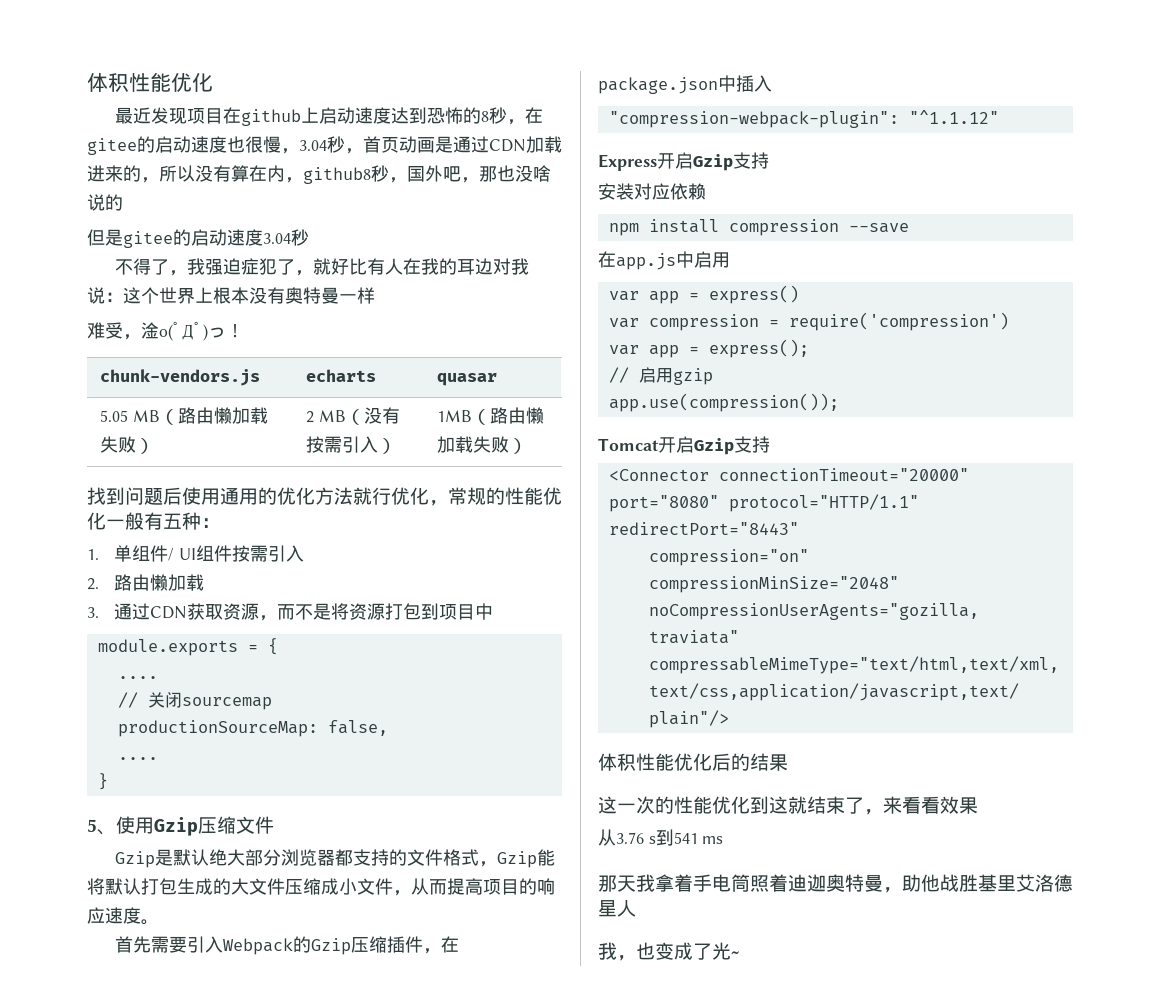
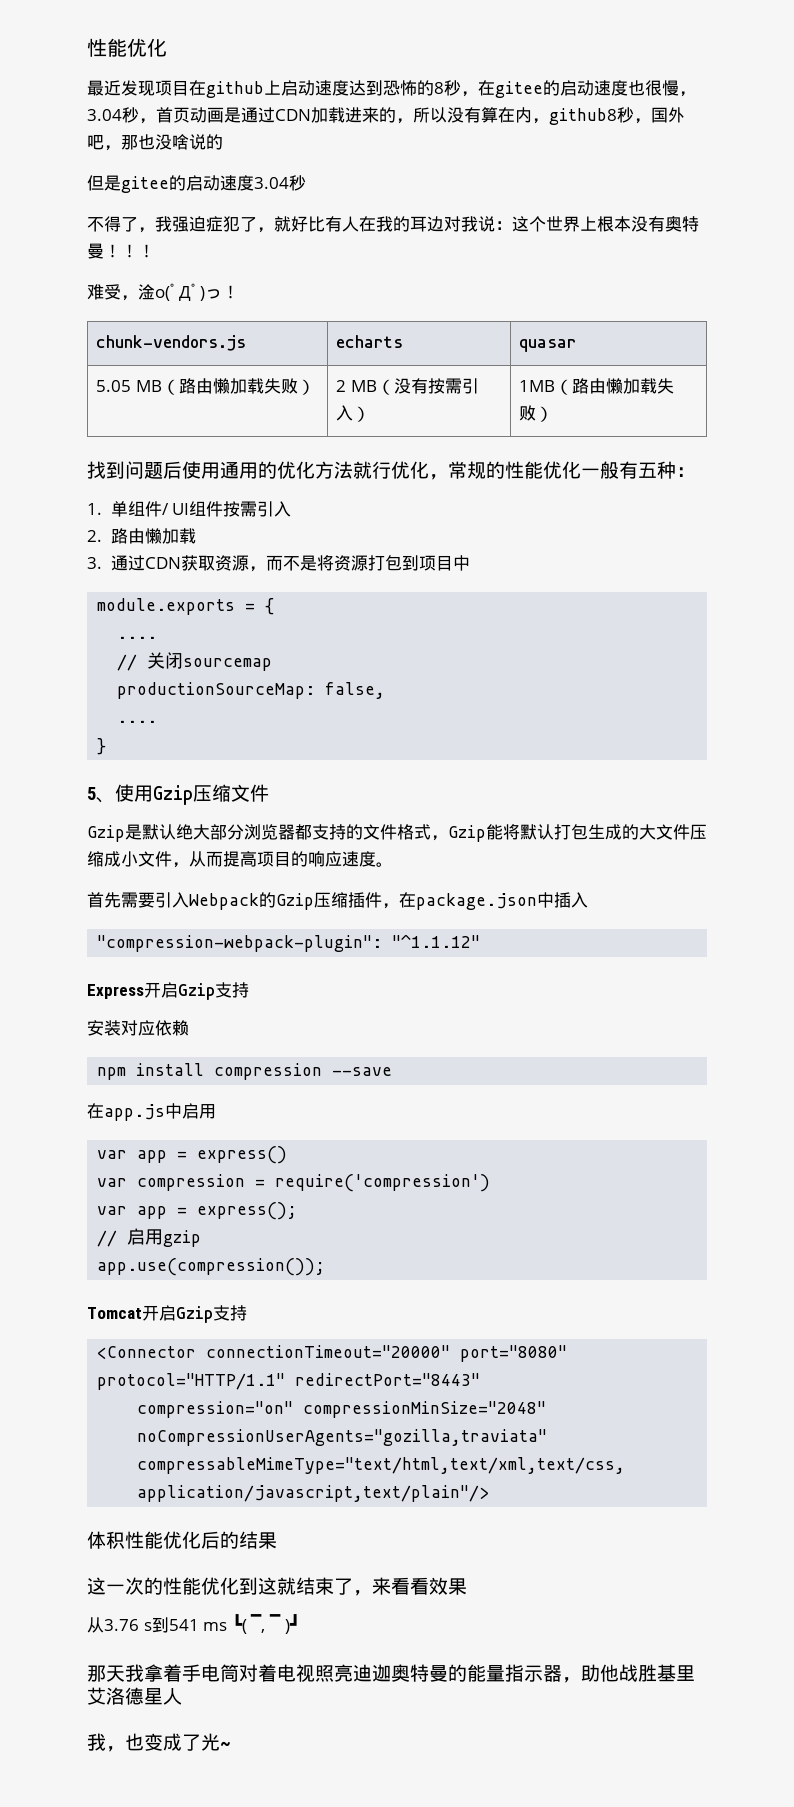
[87,73,129,93] 体积 -> (87, 47) none
[339,287,375,304] 一样 -> [104,244,155,258] ！！！
(724, 840) none -> [231,1614,300,1634] ┗( ▔, ▔ )┛
[750,874,883,892] 照着迪迦奥特曼 -> [239,1664,562,1682] 对着电视照亮迪迦奥特曼的能量指示器

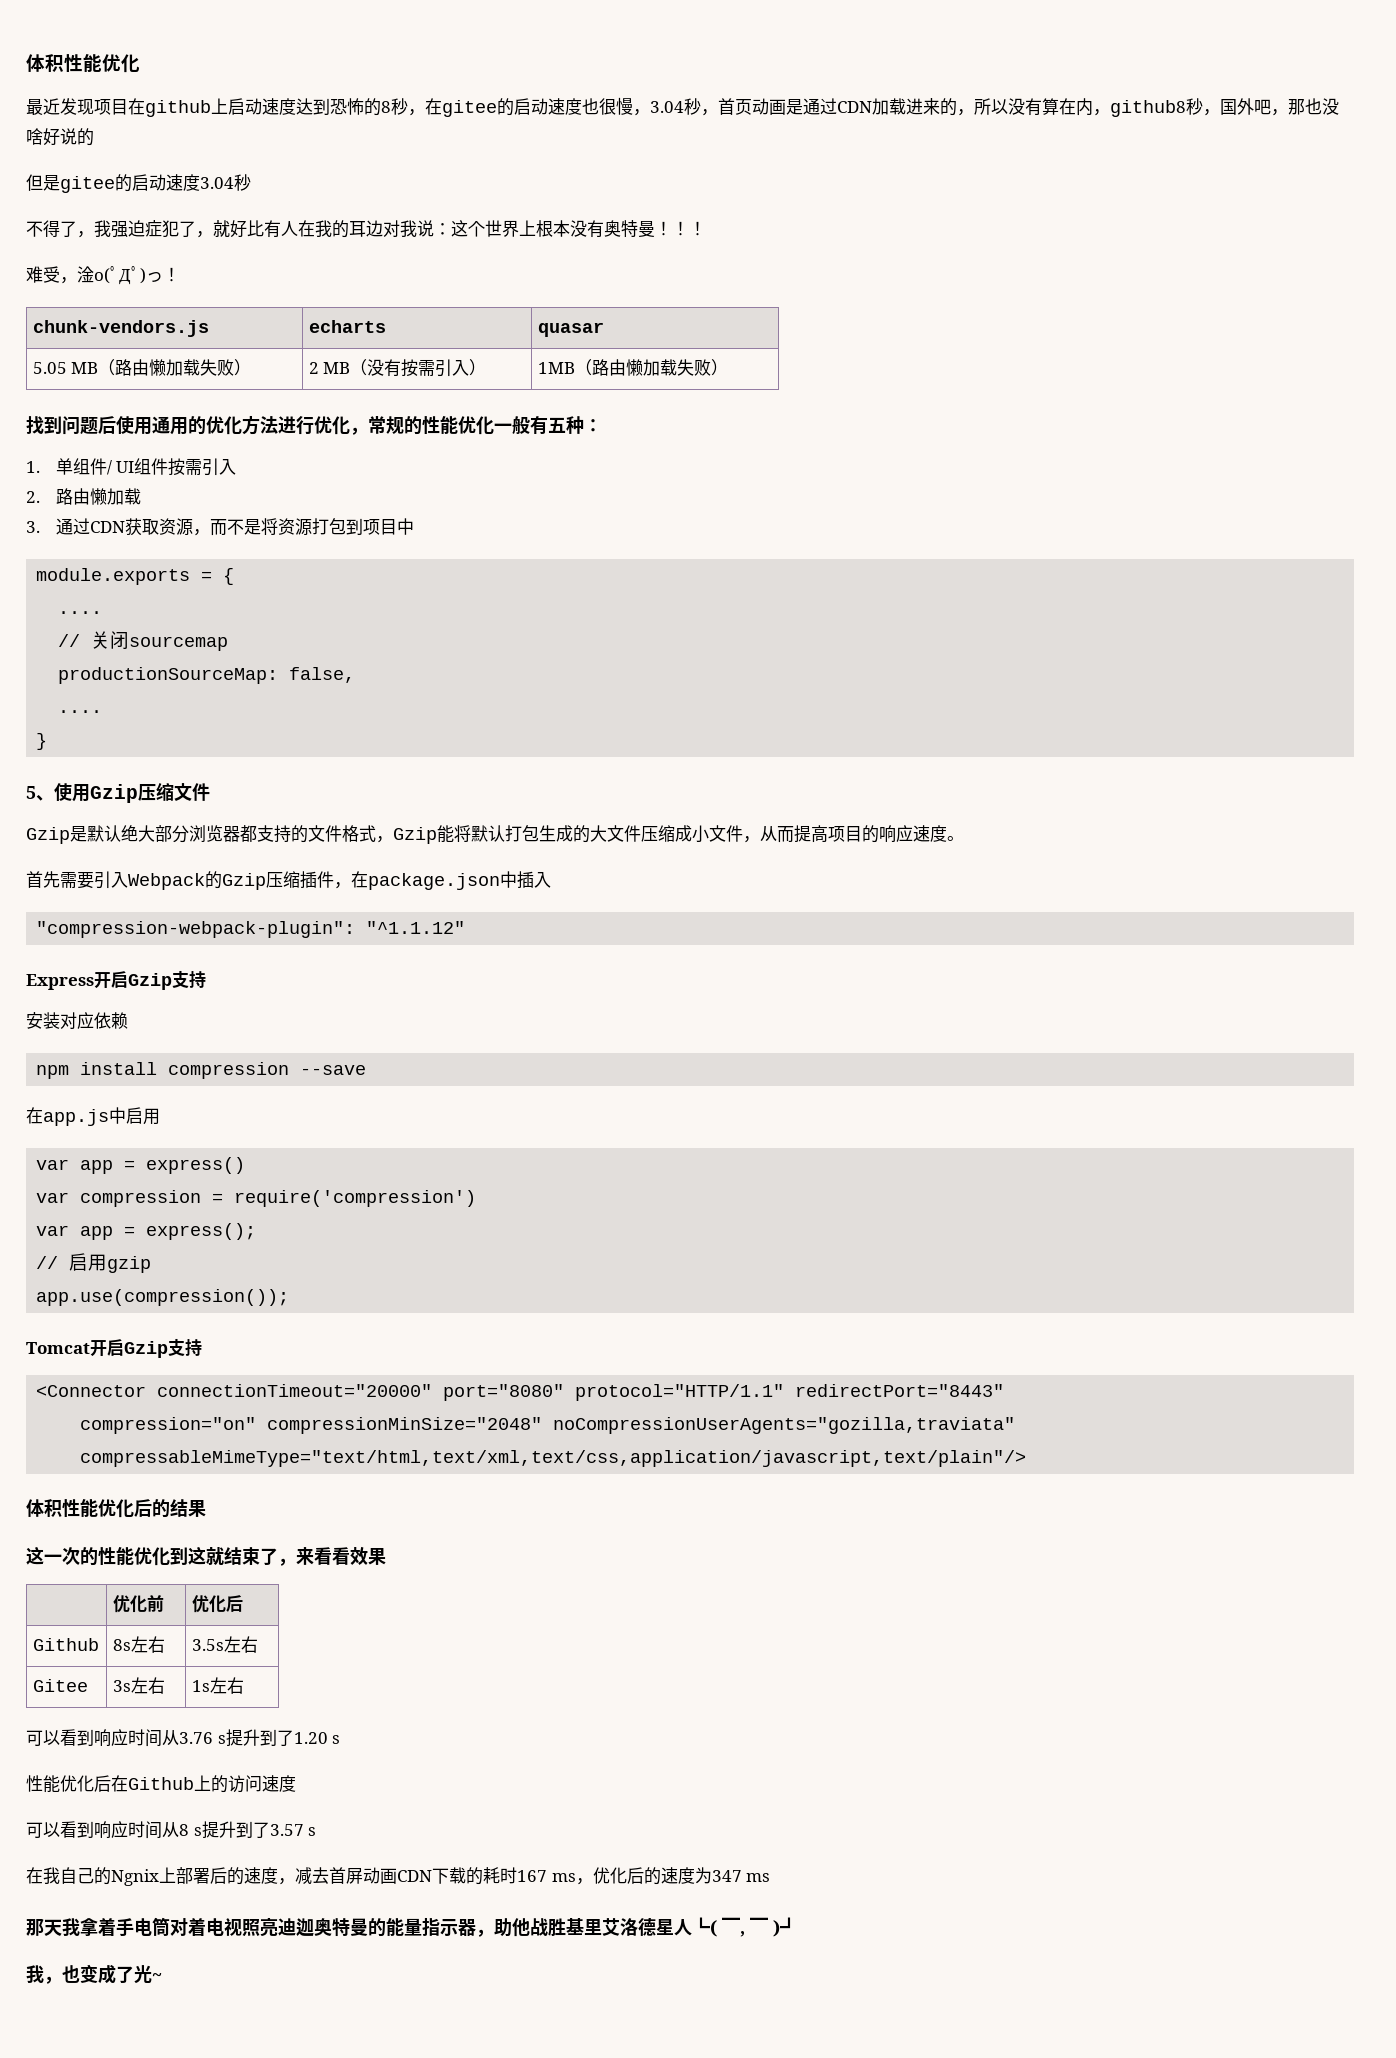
(87, 47) none -> [26,54,64,72] 体积
(189, 142) none -> [43,128,60,146] 好
[353,461,372,479] 就 -> [278,416,296,434] 进
[87,1614,300,1634] // 从3.76 s到541 ms ┗( ▔, ▔ )┛ -> [112,1595,164,1613] [191,1595,243,1613] [32,1638,99,1651] [112,1636,165,1653] [191,1636,258,1653] [32,1679,88,1692] [112,1677,165,1694] [191,1677,244,1694] [26,1729,341,1747] [26,1775,296,1793] [26,1821,317,1839] [26,1867,771,1886] // | 优化前 | 优化后 // Github | 8s左右 | 3.5s左右 // Gitee | 3s左右 | 1s左右 // 可以看到响应时间从3.76 s提升到了1.20 s // 性能优化后在Github上的访问速度 // 可以看到响应时间从8 s提升到了3.57 s // 在我自己的Ngnix上部署后的速度，减去首屏动画CDN下载的耗时167 ms，优化后的速度为347 ms
(182, 1696) none -> [692,1917,798,1937] ┗( ▔, ▔ )┛

